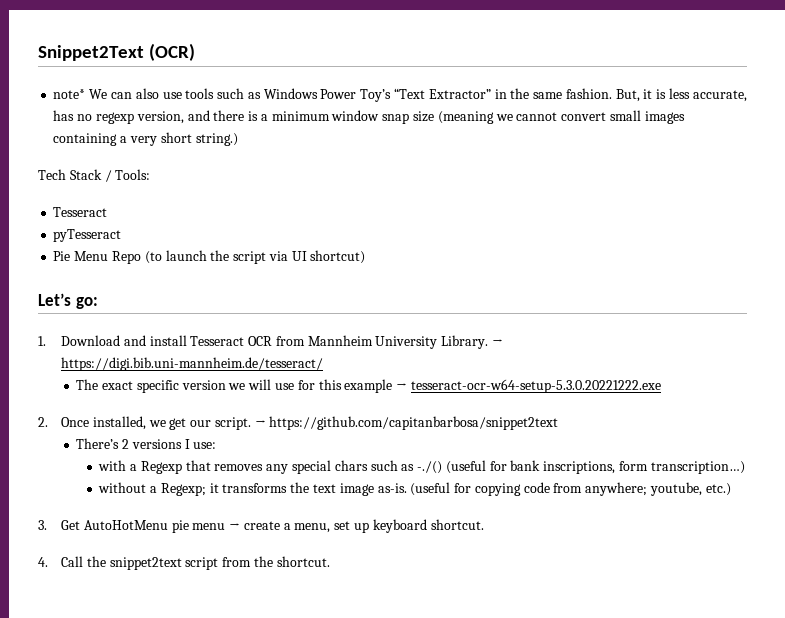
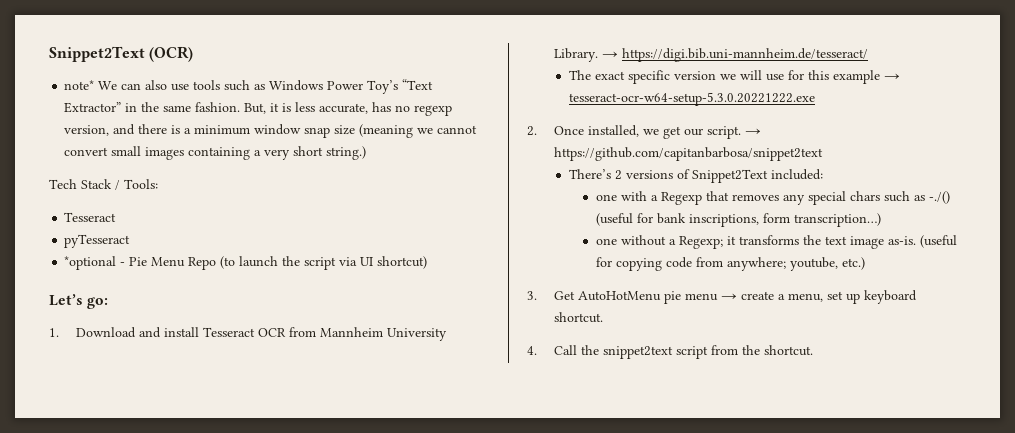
(122, 235) none -> [64,256,126,270] *optional -
[184,439,217,449] I use: // -> [677,169,824,183] [595,194,617,201] of Snippet2Text included: // one
(745, 467) none -> [595,238,617,245] one

